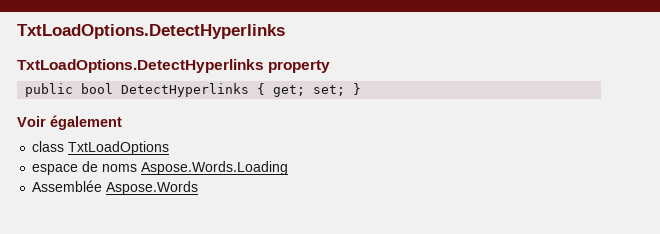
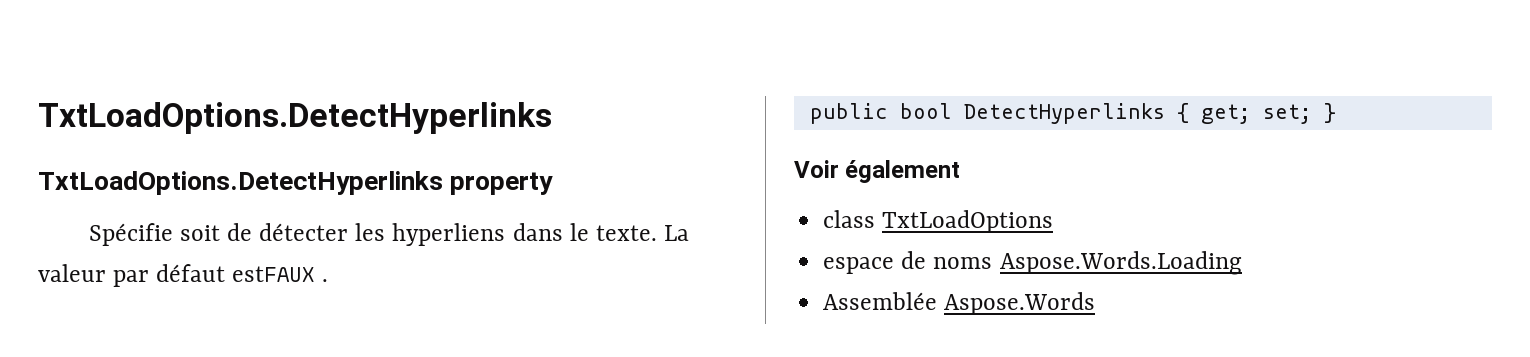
(331, 66) none -> [88,223,690,246] [38,264,328,287] // Spécifie soit de détecter les hyperliens dans le texte. La valeur par défaut estFAUX .

